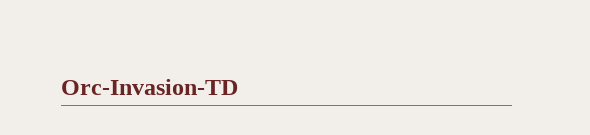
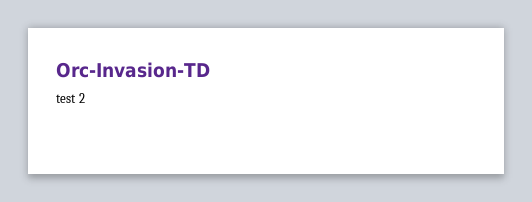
(238, 87) none -> [56,93,85,103] // test 2

